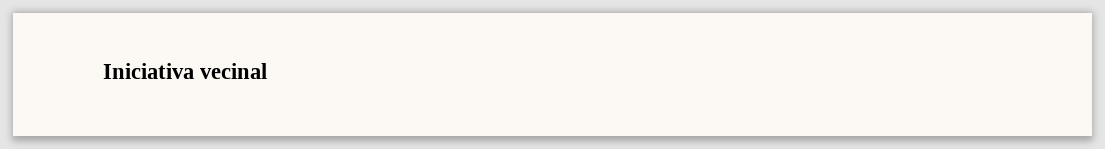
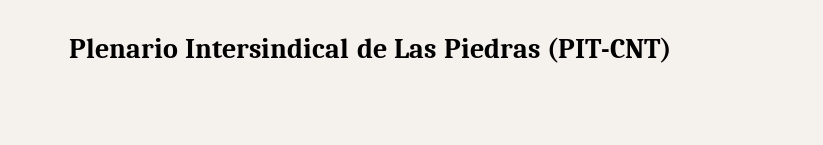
[103,63,268,79] Iniciativa vecinal -> [69,37,672,63] Plenario Intersindical de Las Piedras (PIT-CNT)

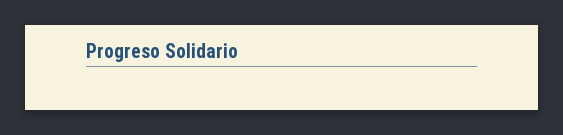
[69,37,672,63] Plenario Intersindical de Las Piedras (PIT-CNT) -> [86,43,239,62] Progreso Solidario

